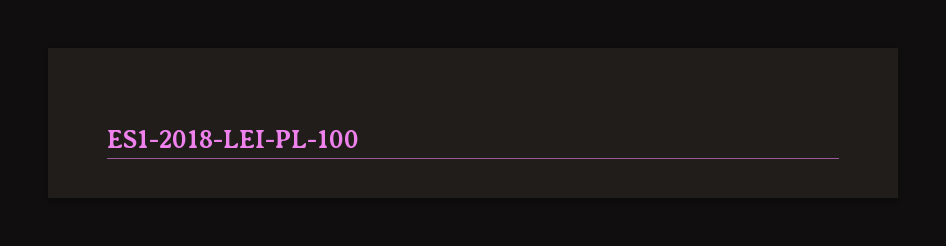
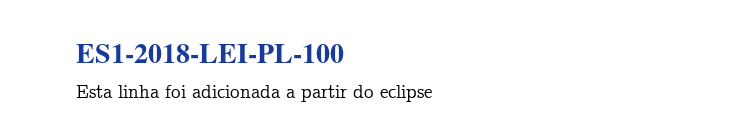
(359, 139) none -> [76,85,432,102] // Esta linha foi adicionada a partir do eclipse

